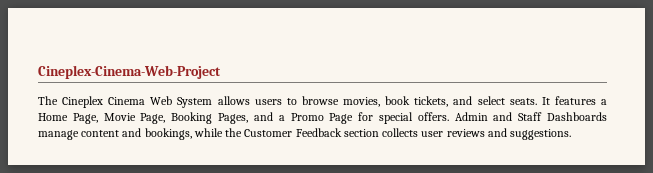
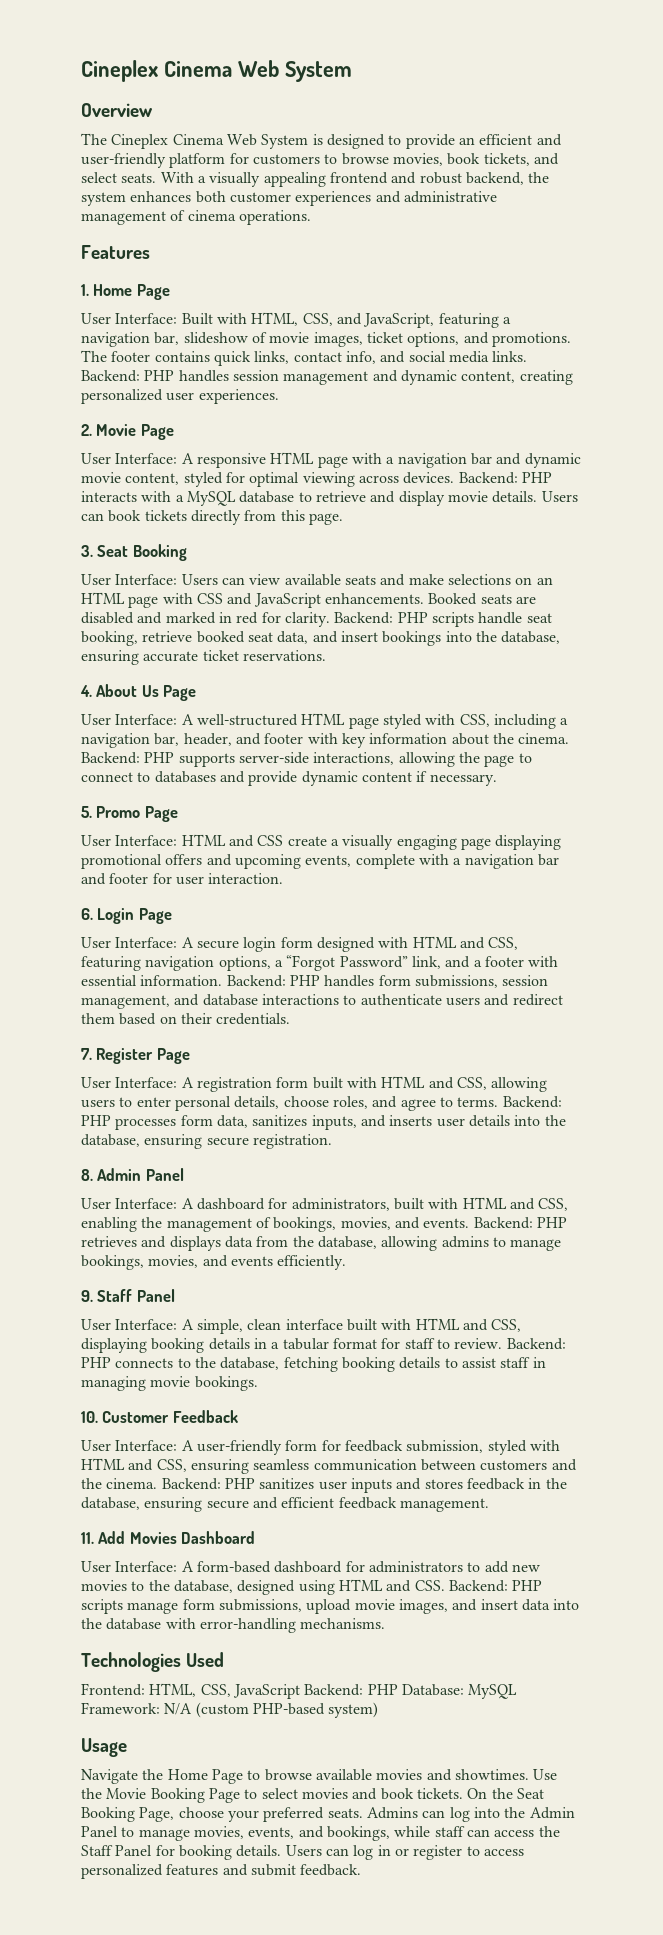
[38,65,221,79] Cineplex-Cinema-Web-Project -> [81,60,352,82] [81,103,153,117] Cineplex Cinema Web System // Overview
[217,96,282,105] allows users -> [312,134,562,149] [81,153,320,168] is designed to provide an efficient and user-friendly platform for customers
[541,96,608,105] [38,112,607,124] [38,128,572,140] It features a Home Page, Movie Page, Booking Pages, and a Promo Page for special offers. Admin and Staff Dashboards manage content and bookings, while the Customer Feedback section collects user reviews and suggestions. -> [160,172,550,187] [81,191,497,206] [81,210,311,225] [81,245,150,259] [81,284,170,300] [81,312,511,328] [81,332,571,347] [81,350,528,366] [81,370,573,385] [81,389,279,404] [81,424,174,440] [81,452,581,468] [81,472,552,487] [81,491,578,506] [81,510,343,525] [81,544,187,561] [81,574,553,586] [81,592,536,608] [81,612,552,627] [81,631,561,646] [81,650,326,665] [80,684,197,701] [81,713,569,729] [81,733,570,748] [81,752,532,767] [81,771,497,786] [81,806,178,822] [81,834,562,850] [81,854,559,869] [81,873,284,885] [81,908,172,924] [81,936,519,952] [81,955,559,971] [81,975,549,988] [81,994,563,1009] [81,1013,291,1025] [81,1048,190,1064] [81,1076,548,1092] [81,1096,562,1111] [81,1115,566,1130] [81,1134,332,1149] [81,1168,184,1181] [81,1197,569,1211] [81,1217,567,1232] [81,1236,562,1251] [81,1255,347,1270] [81,1289,175,1302] [81,1318,522,1334] [81,1338,566,1353] [81,1357,546,1372] [81,1376,258,1391] [81,1410,238,1423] [81,1440,560,1455] [81,1458,577,1474] [81,1478,567,1493] [81,1497,489,1512] [81,1531,256,1544] [81,1561,540,1573] [81,1579,543,1595] [81,1599,580,1614] [81,1618,386,1633] [81,1652,225,1672] [81,1683,518,1699] [81,1702,379,1718] [81,1738,127,1757] [81,1769,558,1784] [81,1788,544,1803] [81,1807,575,1822] [81,1826,560,1841] [81,1845,524,1860] [81,1864,362,1879] With a visually appealing frontend and robust backend, the system enhances both customer experiences and administrative management of cinema operations. // Features // 1. Home Page // User Interface: Built with HTML, CSS, and JavaScript, featuring a navigation bar, slideshow of movie images, ticket options, and promotions. The footer contains quick links, contact info, and social media links. Backend: PHP handles session management and dynamic content, creating personalized user experiences. // 2. Movie Page // User Interface: A responsive HTML page with a navigation bar and dynamic movie content, styled for optimal viewing across devices. Backend: PHP interacts with a MySQL database to retrieve and display movie details. Users can book tickets directly from this page. // 3. Seat Booking // User Interface: Users can view available seats and make selections on an HTML page with CSS and JavaScript enhancements. Booked seats are disabled and marked in red for clarity. Backend: PHP scripts handle seat booking, retrieve booked seat data, and insert bookings into the database, ensuring accurate ticket reservations. // 4. About Us Page // User Interface: A well-structured HTML page styled with CSS, including a navigation bar, header, and footer with key information about the cinema. Backend: PHP supports server-side interactions, allowing the page to connect to databases and provide dynamic content if necessary. // 5. Promo Page // User Interface: HTML and CSS create a visually engaging page displaying promotional offers and upcoming events, complete with a navigation bar and footer for user interaction. // 6. Login Page // User Interface: A secure login form designed with HTML and CSS, featuring navigation options, a “Forgot Password” link, and a footer with essential information. Backend: PHP handles form submissions, session management, and database interactions to authenticate users and redirect them based on their credentials. // 7. Register Page // User Interface: A registration form built with HTML and CSS, allowing users to enter personal details, choose roles, and agree to terms. Backend: PHP processes form data, sanitizes inputs, and inserts user details into the database, ensuring secure registration. // 8. Admin Panel // User Interface: A dashboard for administrators, built with HTML and CSS, enabling the management of bookings, movies, and events. Backend: PHP retrieves and displays data from the database, allowing admins to manage bookings, movies, and events efficiently. // 9. Staff Panel // User Interface: A simple, clean interface built with HTML and CSS, displaying booking details in a tabular format for staff to review. Backend: PHP connects to the database, fetching booking details to assist staff in managing movie bookings. // 10. Customer Feedback // User Interface: A user-friendly form for feedback submission, styled with HTML and CSS, ensuring seamless communication between customers and the cinema. Backend: PHP sanitizes user inputs and stores feedback in the database, ensuring secure and efficient feedback management. // 11. Add Movies Dashboard // User Interface: A form-based dashboard for administrators to add new movies to the database, designed using HTML and CSS. Backend: PHP scripts manage form submissions, upload movie images, and insert data into the database with error-handling mechanisms. // Technologies Used // Frontend: HTML, CSS, JavaScript Backend: PHP Database: MySQL Framework: N/A (custom PHP-based system) // Usage // Navigate the Home Page to browse available movies and showtimes. Use the Movie Booking Page to select movies and book tickets. On the Seat Booking Page, choose your preferred seats. Admins can log into the Admin Panel to manage movies, events, and bookings, while staff can access the Staff Panel for booking details. Users can log in or register to access personalized features and submit feedback.

